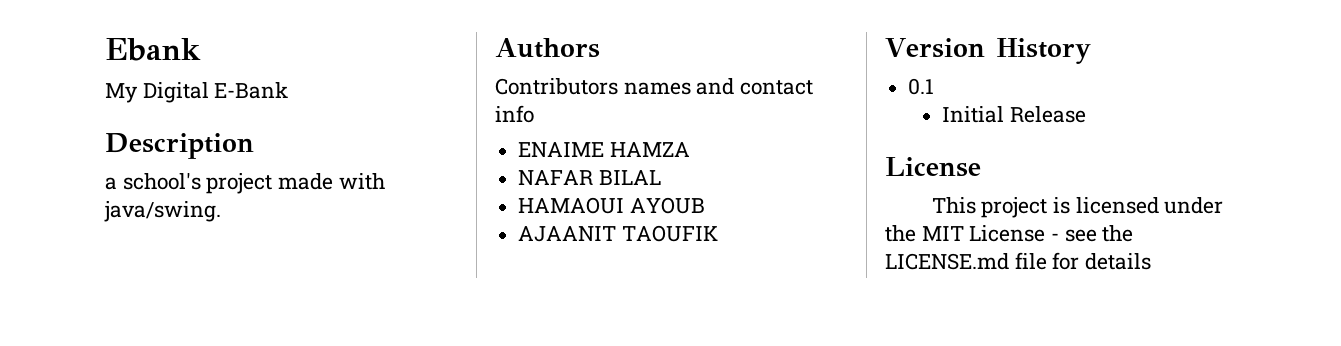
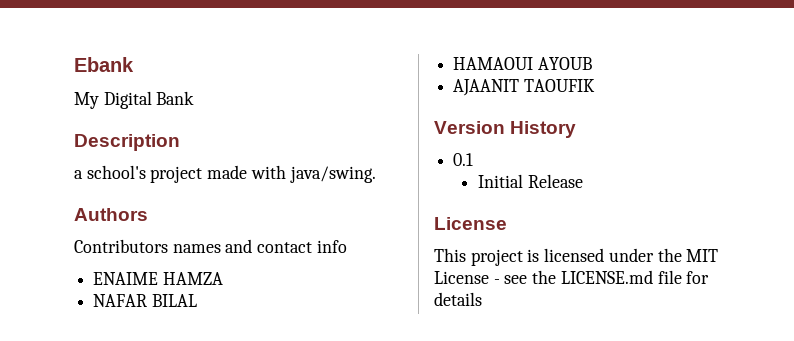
[214,82,289,99] E-Bank -> [156,91,195,105] Bank

